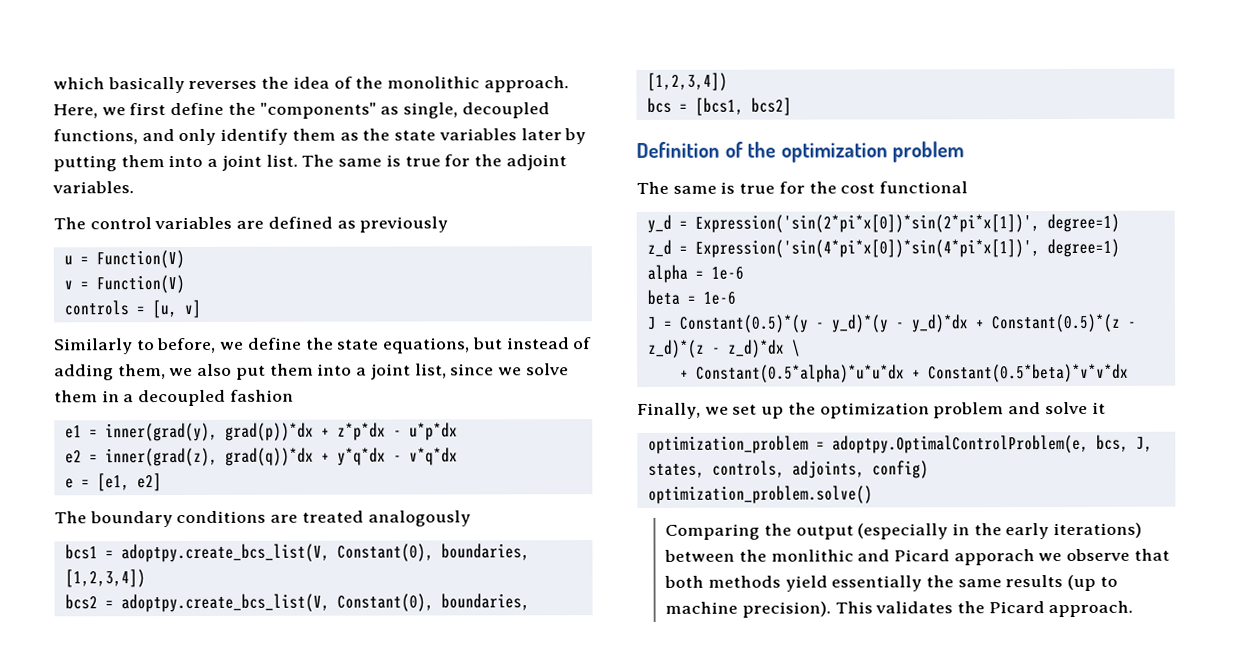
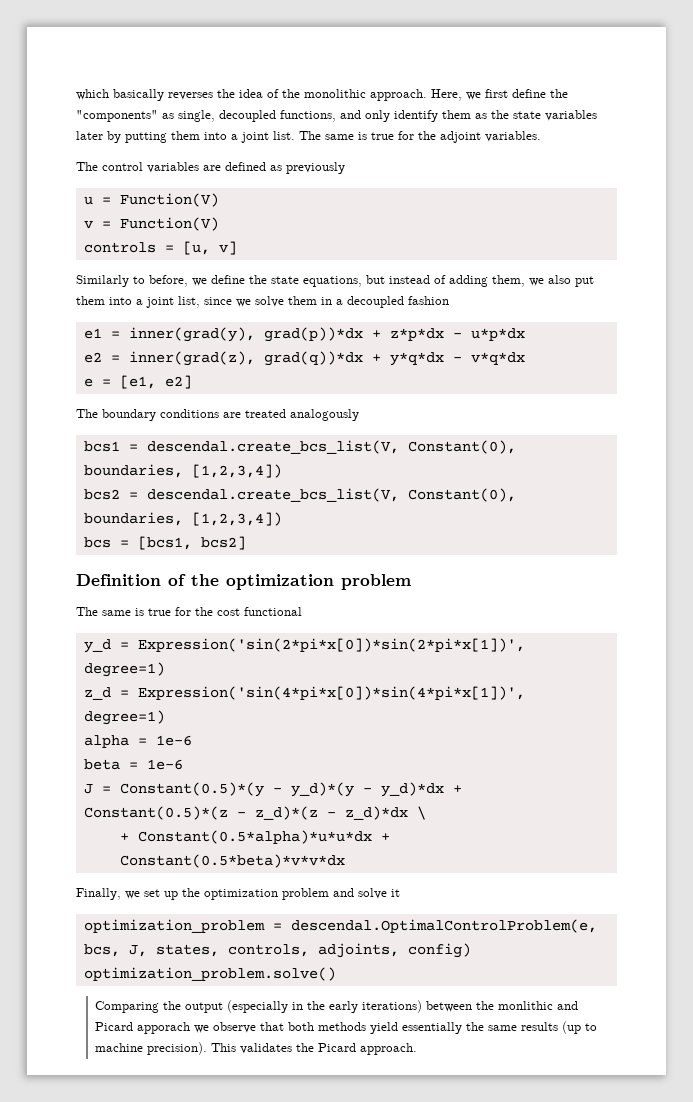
[120,543,330,563] adoptpy.create_bcs_list(V, -> [146,440,399,454] descendal.create_bcs_list(V,
[120,593,330,613] adoptpy.create_bcs_list(V, -> [146,488,399,502] descendal.create_bcs_list(V,
[831,434,1089,454] adoptpy.OptimalControlProblem(e, -> [290,919,597,933] descendal.OptimalControlProblem(e,

